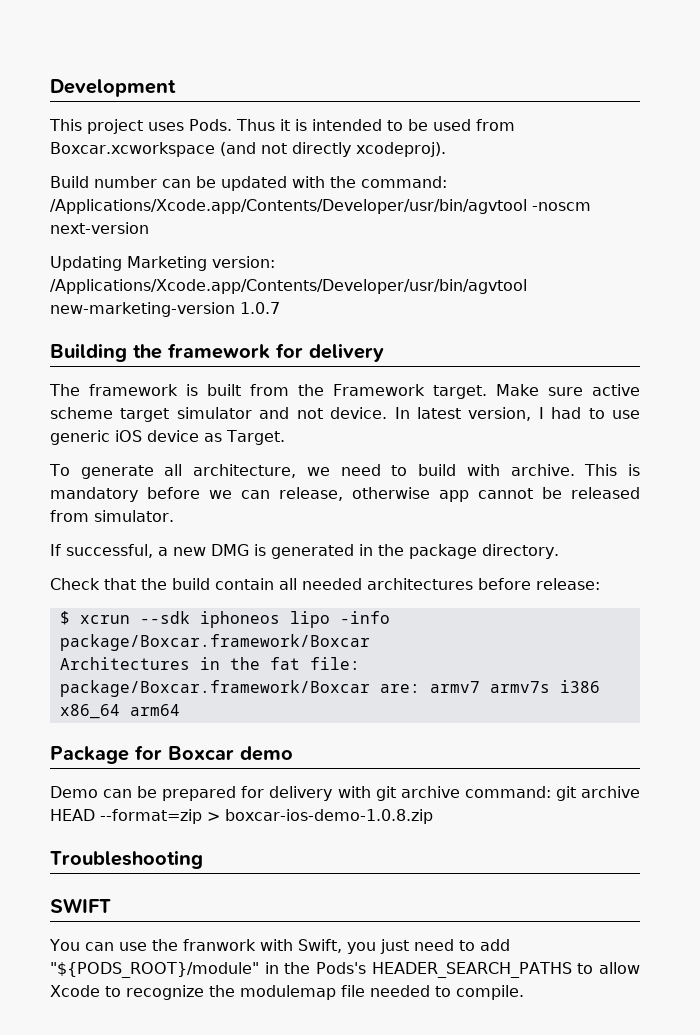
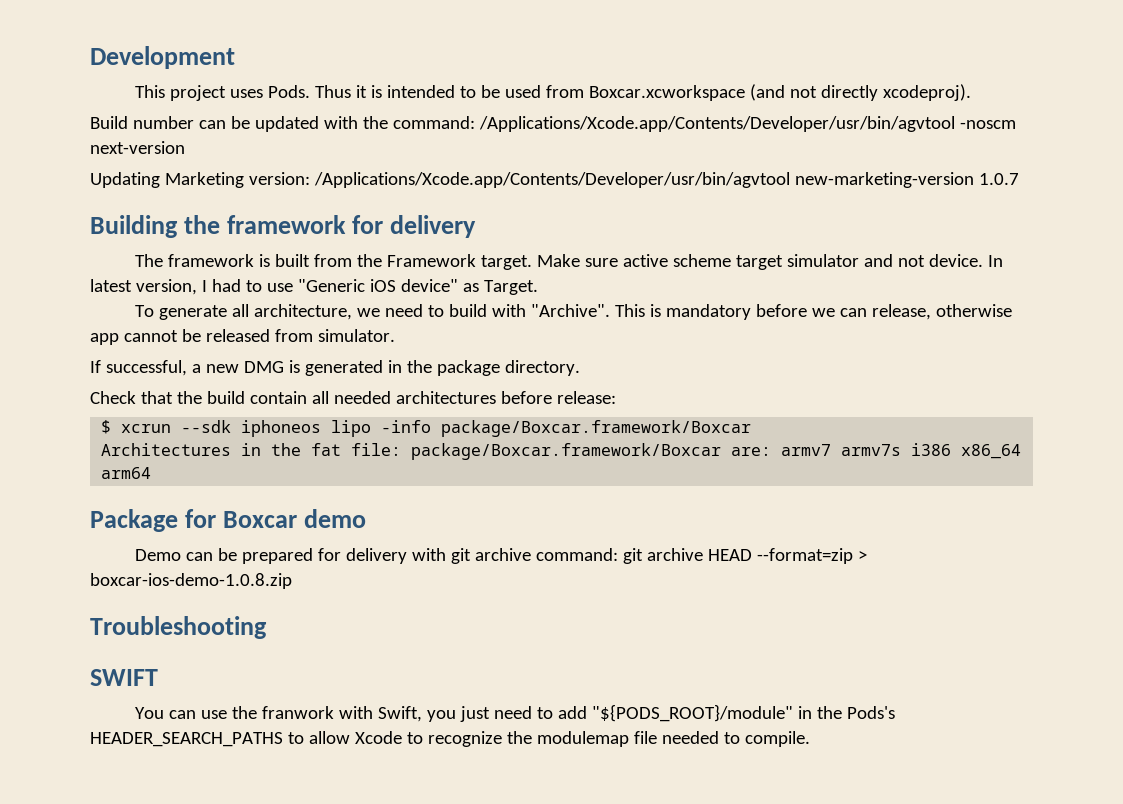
[50,430,199,445] generic iOS device -> [297,279,458,292] "Generic iOS device"
[510,464,575,476] archive. -> [530,304,610,317] "Archive".

